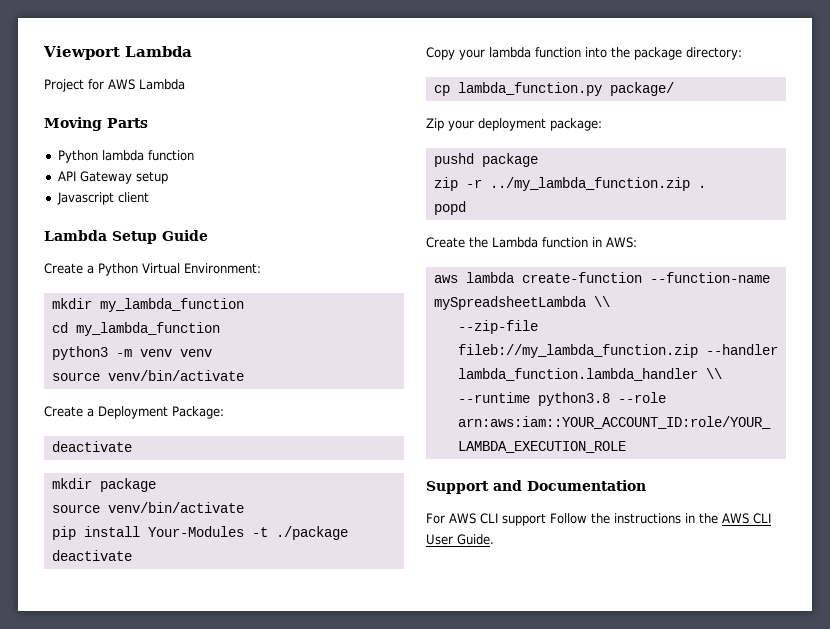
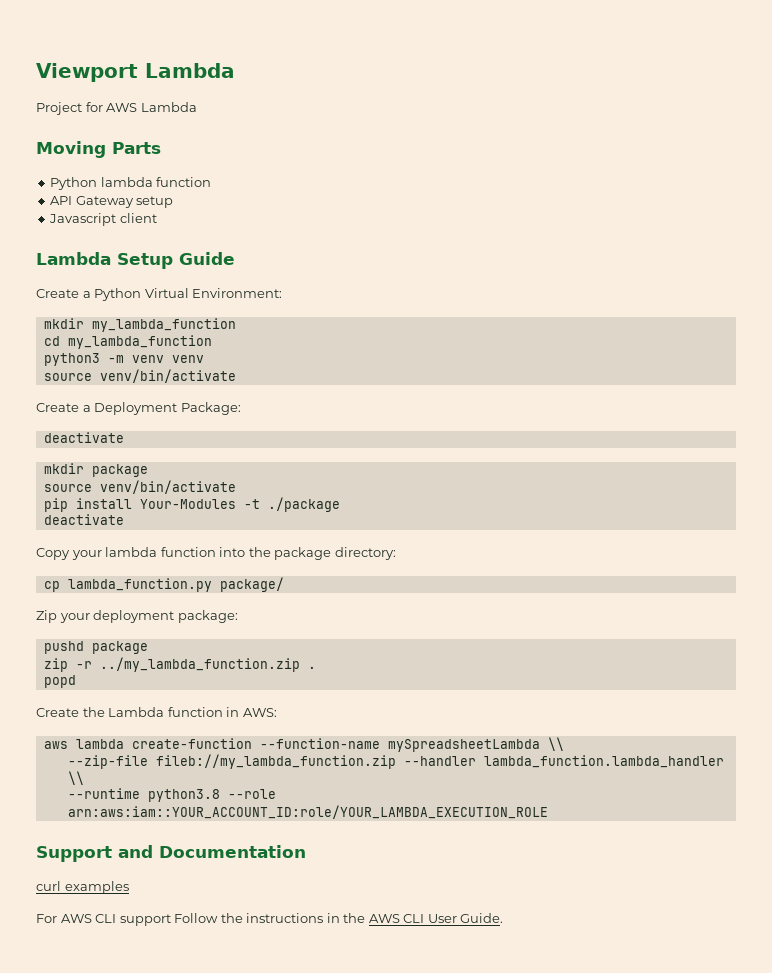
(646, 485) none -> [36,881,129,894] // curl examples

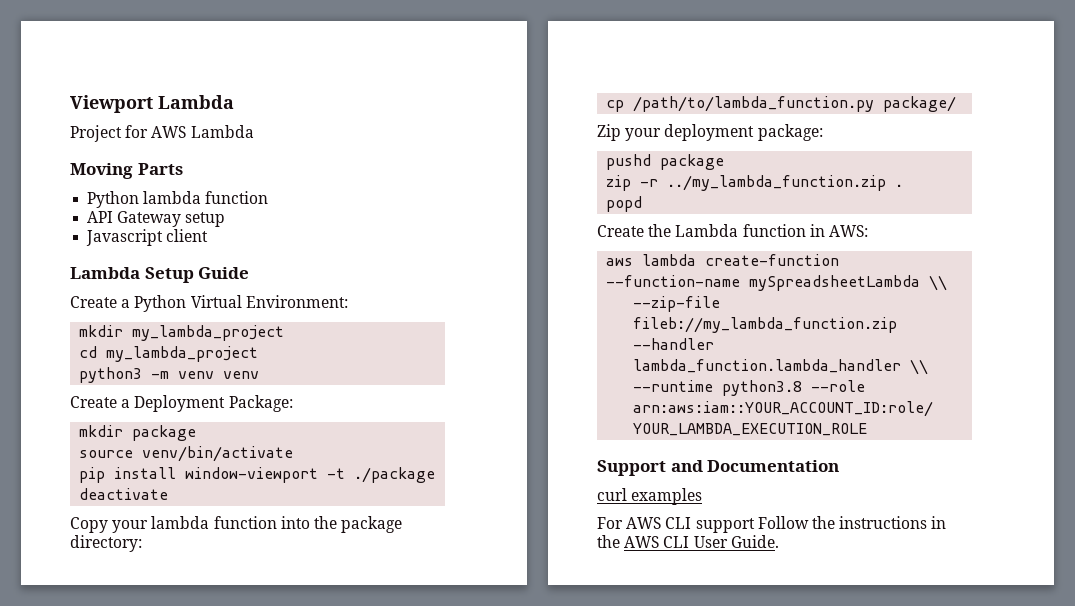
[91,318,236,332] my_lambda_function -> [132,325,285,341] my_lambda_project
[67,335,212,349] my_lambda_function -> [106,346,259,362] my_lambda_project
[43,369,236,383] // source venv/bin/activate -> (260, 375) none
[43,432,124,443] // deactivate -> (293, 403) none
[139,499,236,509] Your-Modules -> [185,467,319,483] window-viewport
[67,578,212,592] lambda_function.py -> [633,96,875,112] /path/to/lambda_function.py

